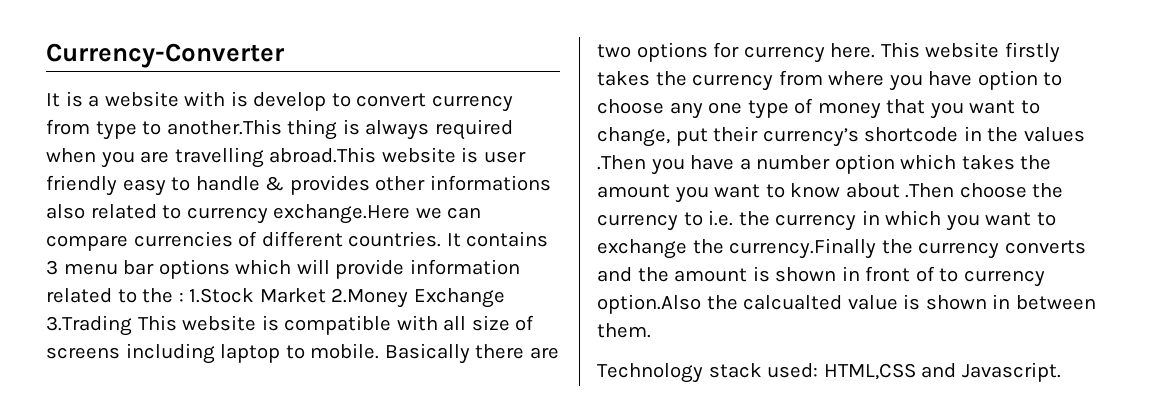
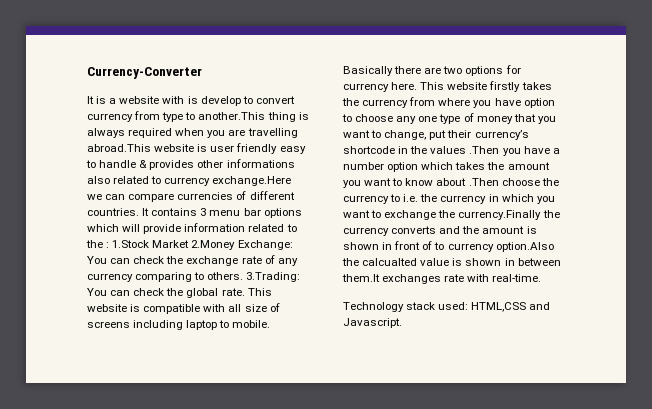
[413,288,505,308] [46,315,132,336] Exchange 3.Trading -> [237,240,293,250] [87,255,298,266] [87,272,301,282] [87,288,245,298] Exchange: You can check the exchange rate of any currency comparing to others. 3.Trading: You can check the global rate.
[597,323,651,338] them. -> [342,274,542,284] them.It exchanges rate with real-time.

